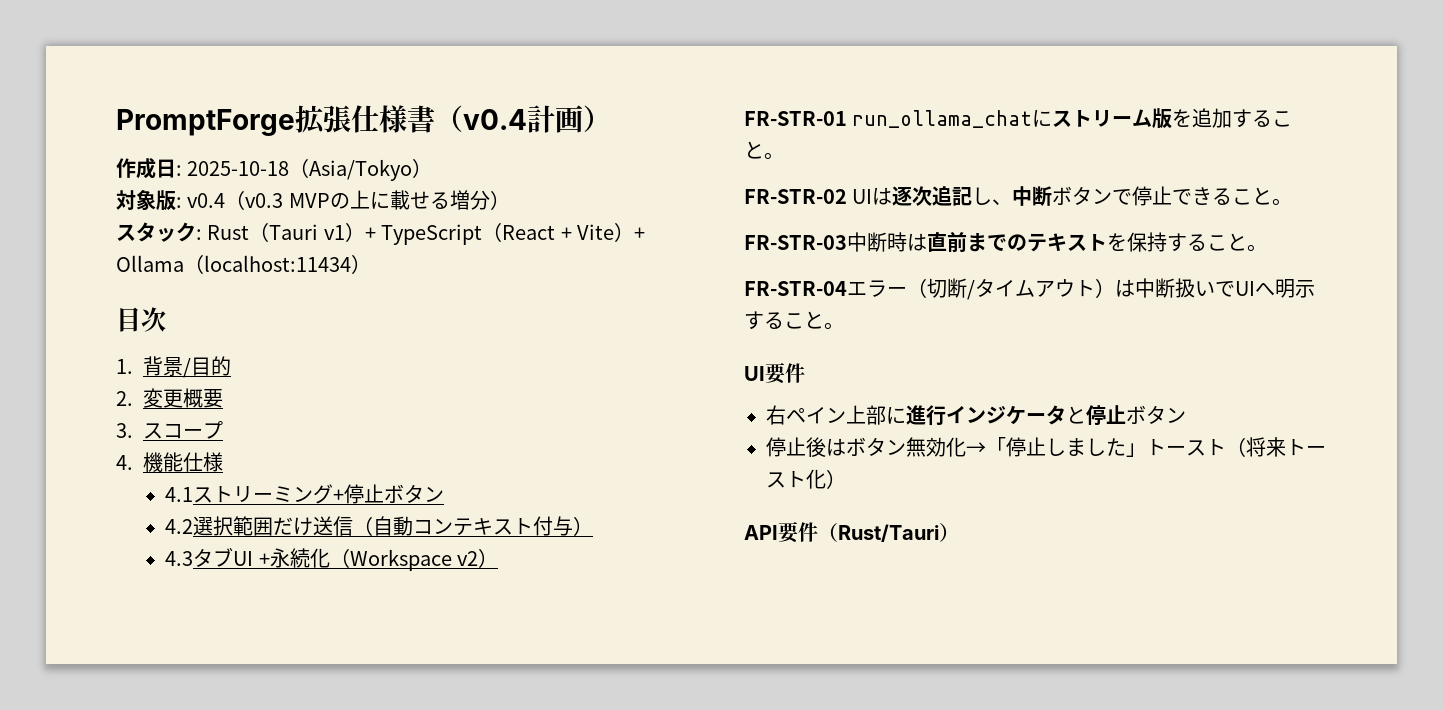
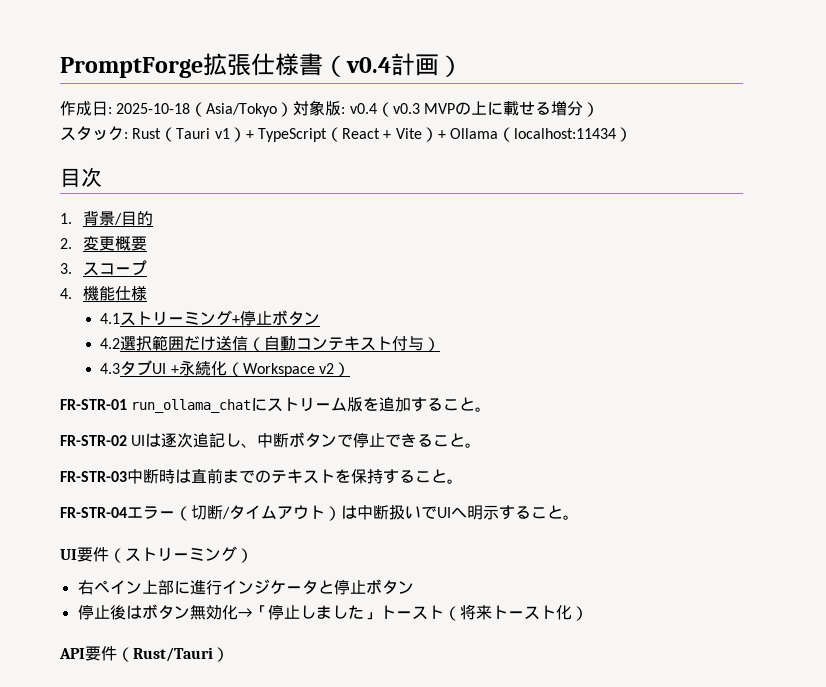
(433, 168) // -> (294, 109) none
(805, 373) none -> [109,546,253,563] （ストリーミング）

